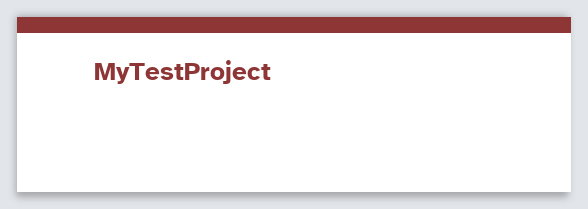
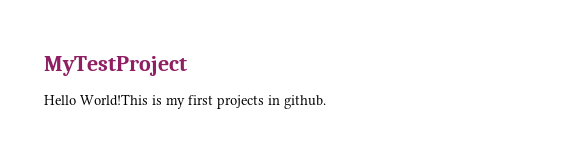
(271, 72) none -> [44,94,326,109] // Hello World!This is my first projects in github.

